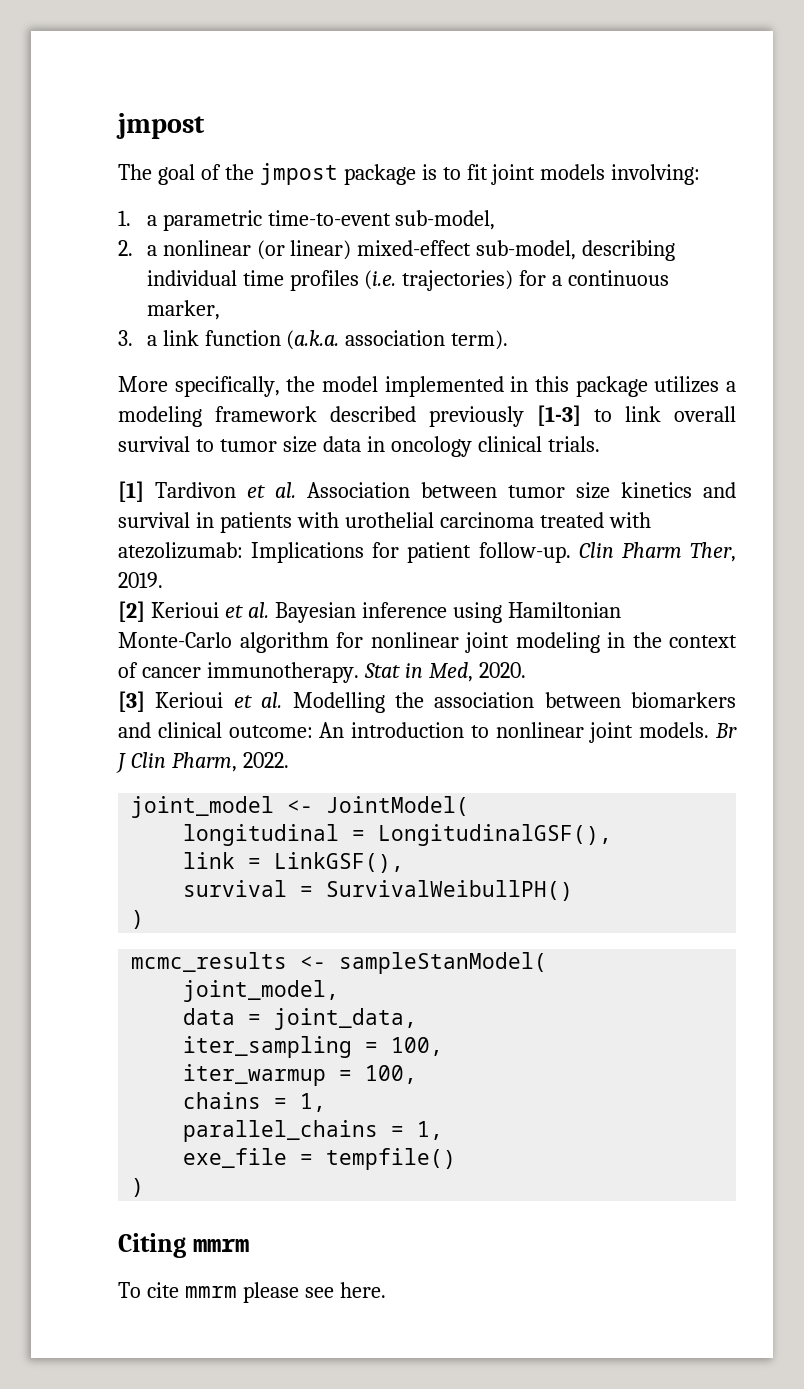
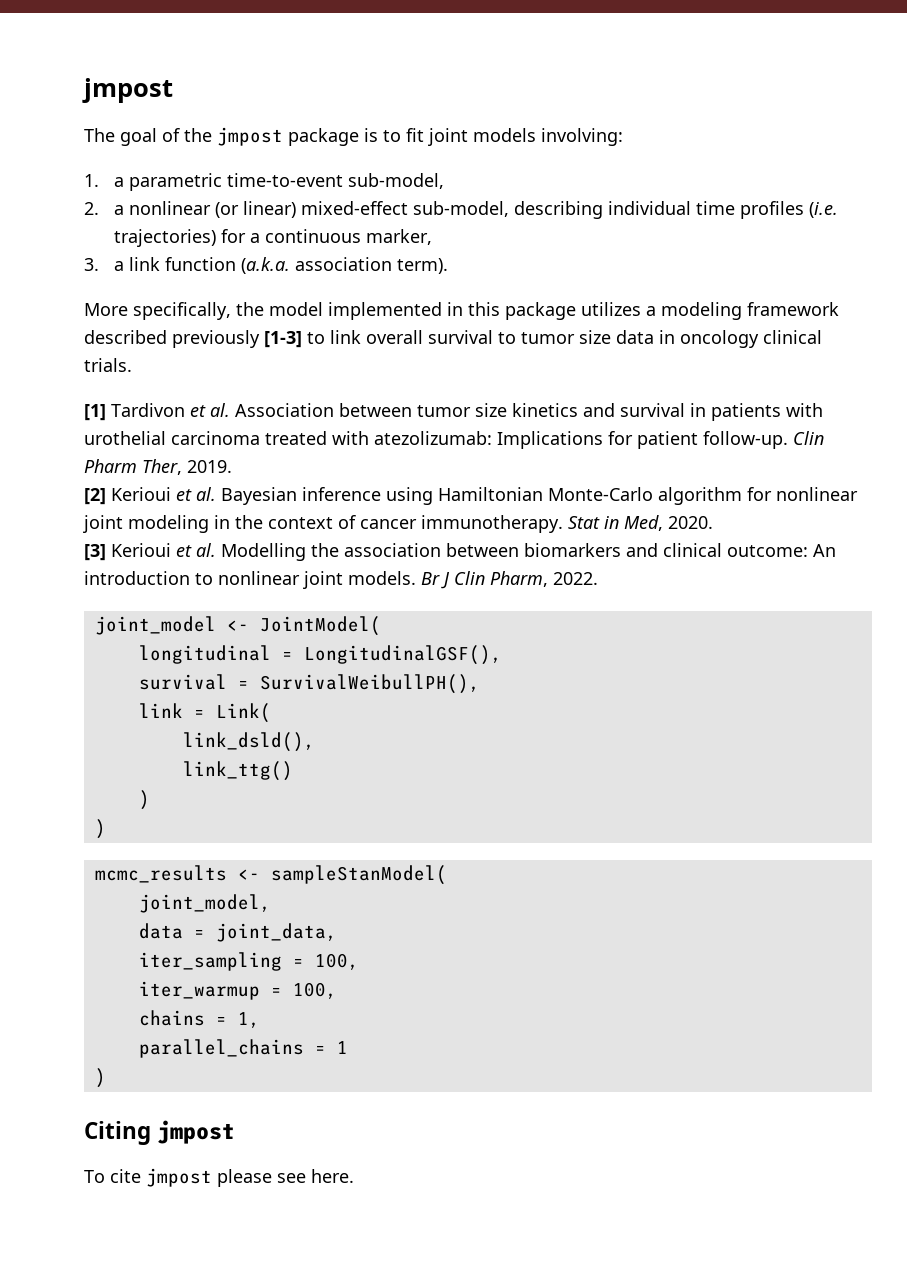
(613, 835) none -> [138,674,480,694] // survival = SurvivalWeibullPH(),
[274,852,405,873] [183,880,574,901] LinkGSF(), // survival = SurvivalWeibullPH() -> [215,703,271,723] [182,732,315,752] [182,761,293,781] [138,790,150,810] Link( // link_dsld(), // link_ttg() // )
[417,1121,444,1140] [183,1148,457,1170] 1, // exe_file = tempfile() -> [336,1041,348,1054] 1
[192,1239,249,1252] mmrm -> [157,1120,236,1144] jmpost
[184,1286,237,1298] mmrm -> [146,1168,212,1187] jmpost

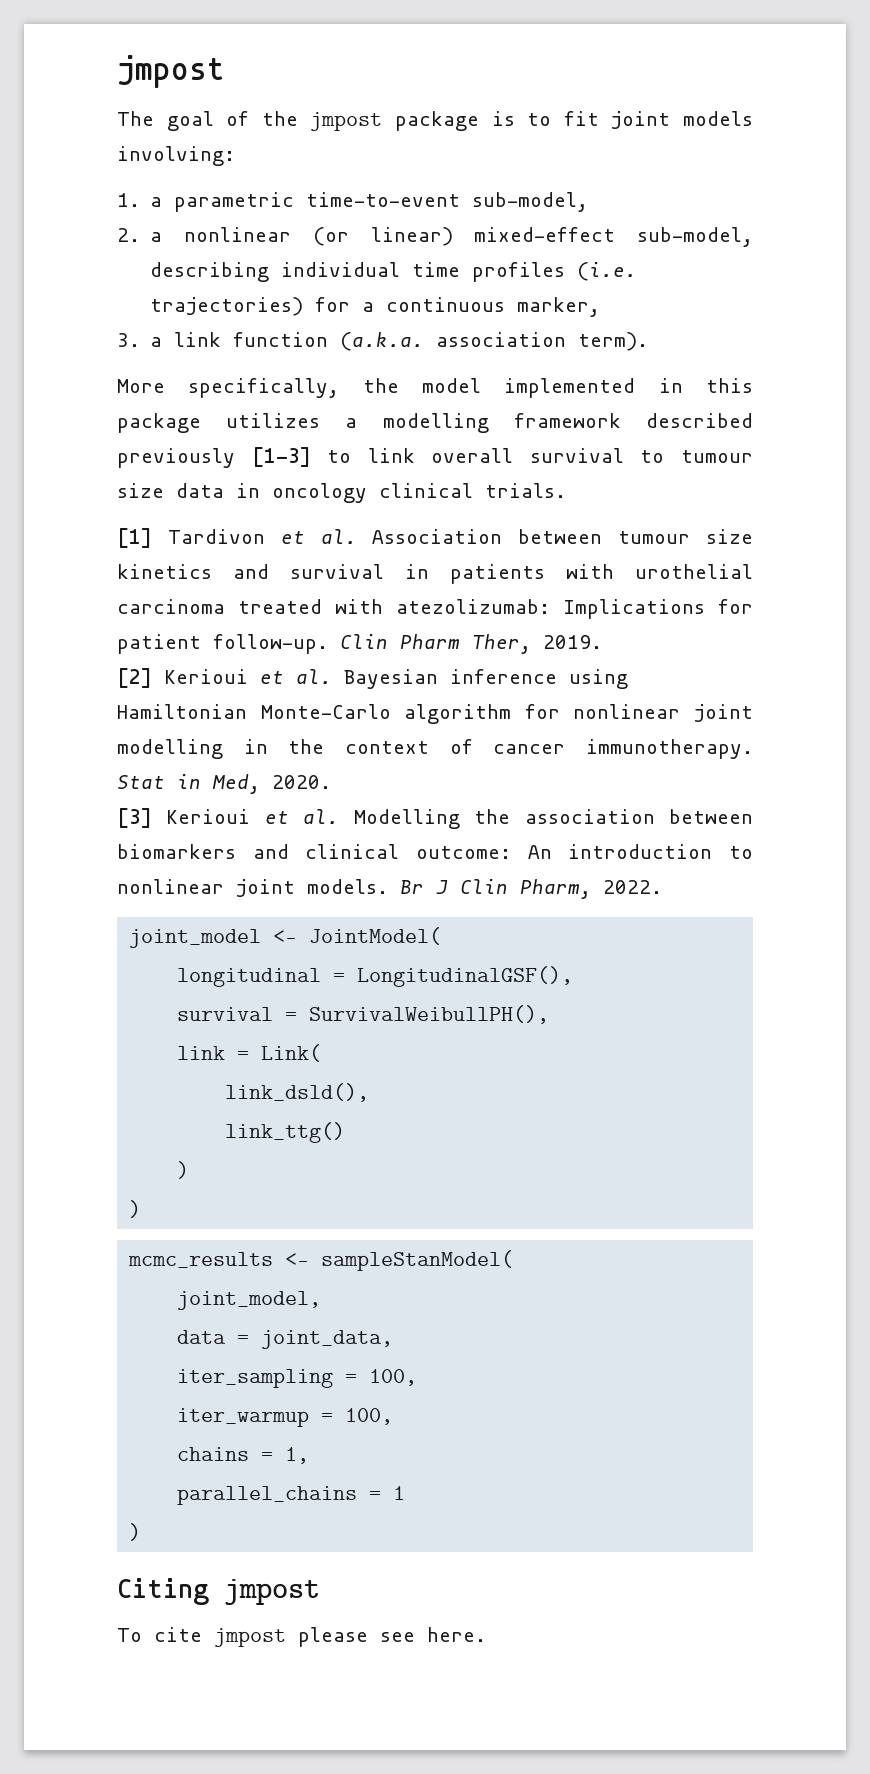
[661,302,742,320] modeling -> [382,413,489,433] modelling
[521,332,575,344] tumor -> [680,450,753,463] tumour
[417,405,471,417] tumor -> [618,531,691,544] tumour
[128,515,209,533] modeling -> [117,739,223,759] modelling

